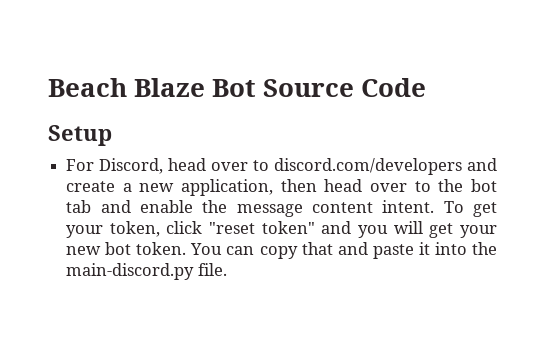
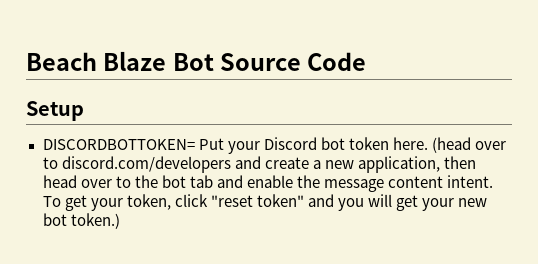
[66,158,207,174] For Discord, head -> [42,137,471,154] DISCORDBOTTOKEN= Put your Discord bot token here. (head
[136,242,497,259] [66,263,227,280] token. You can copy that and paste it into the main-discord.py file. -> [70,213,120,229] token.)

